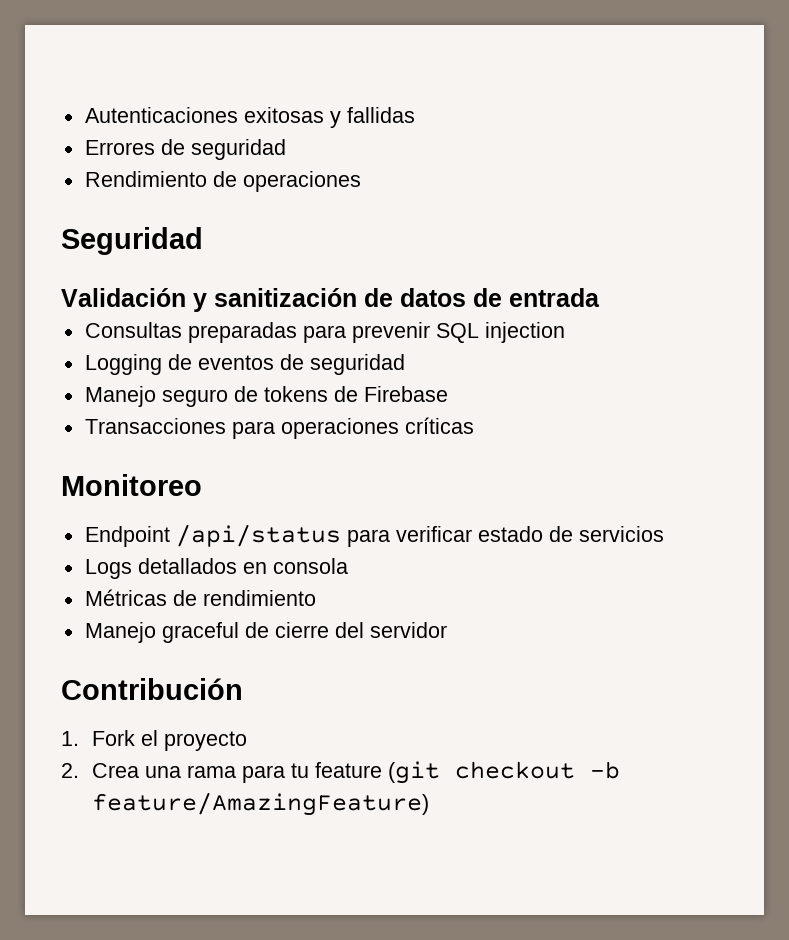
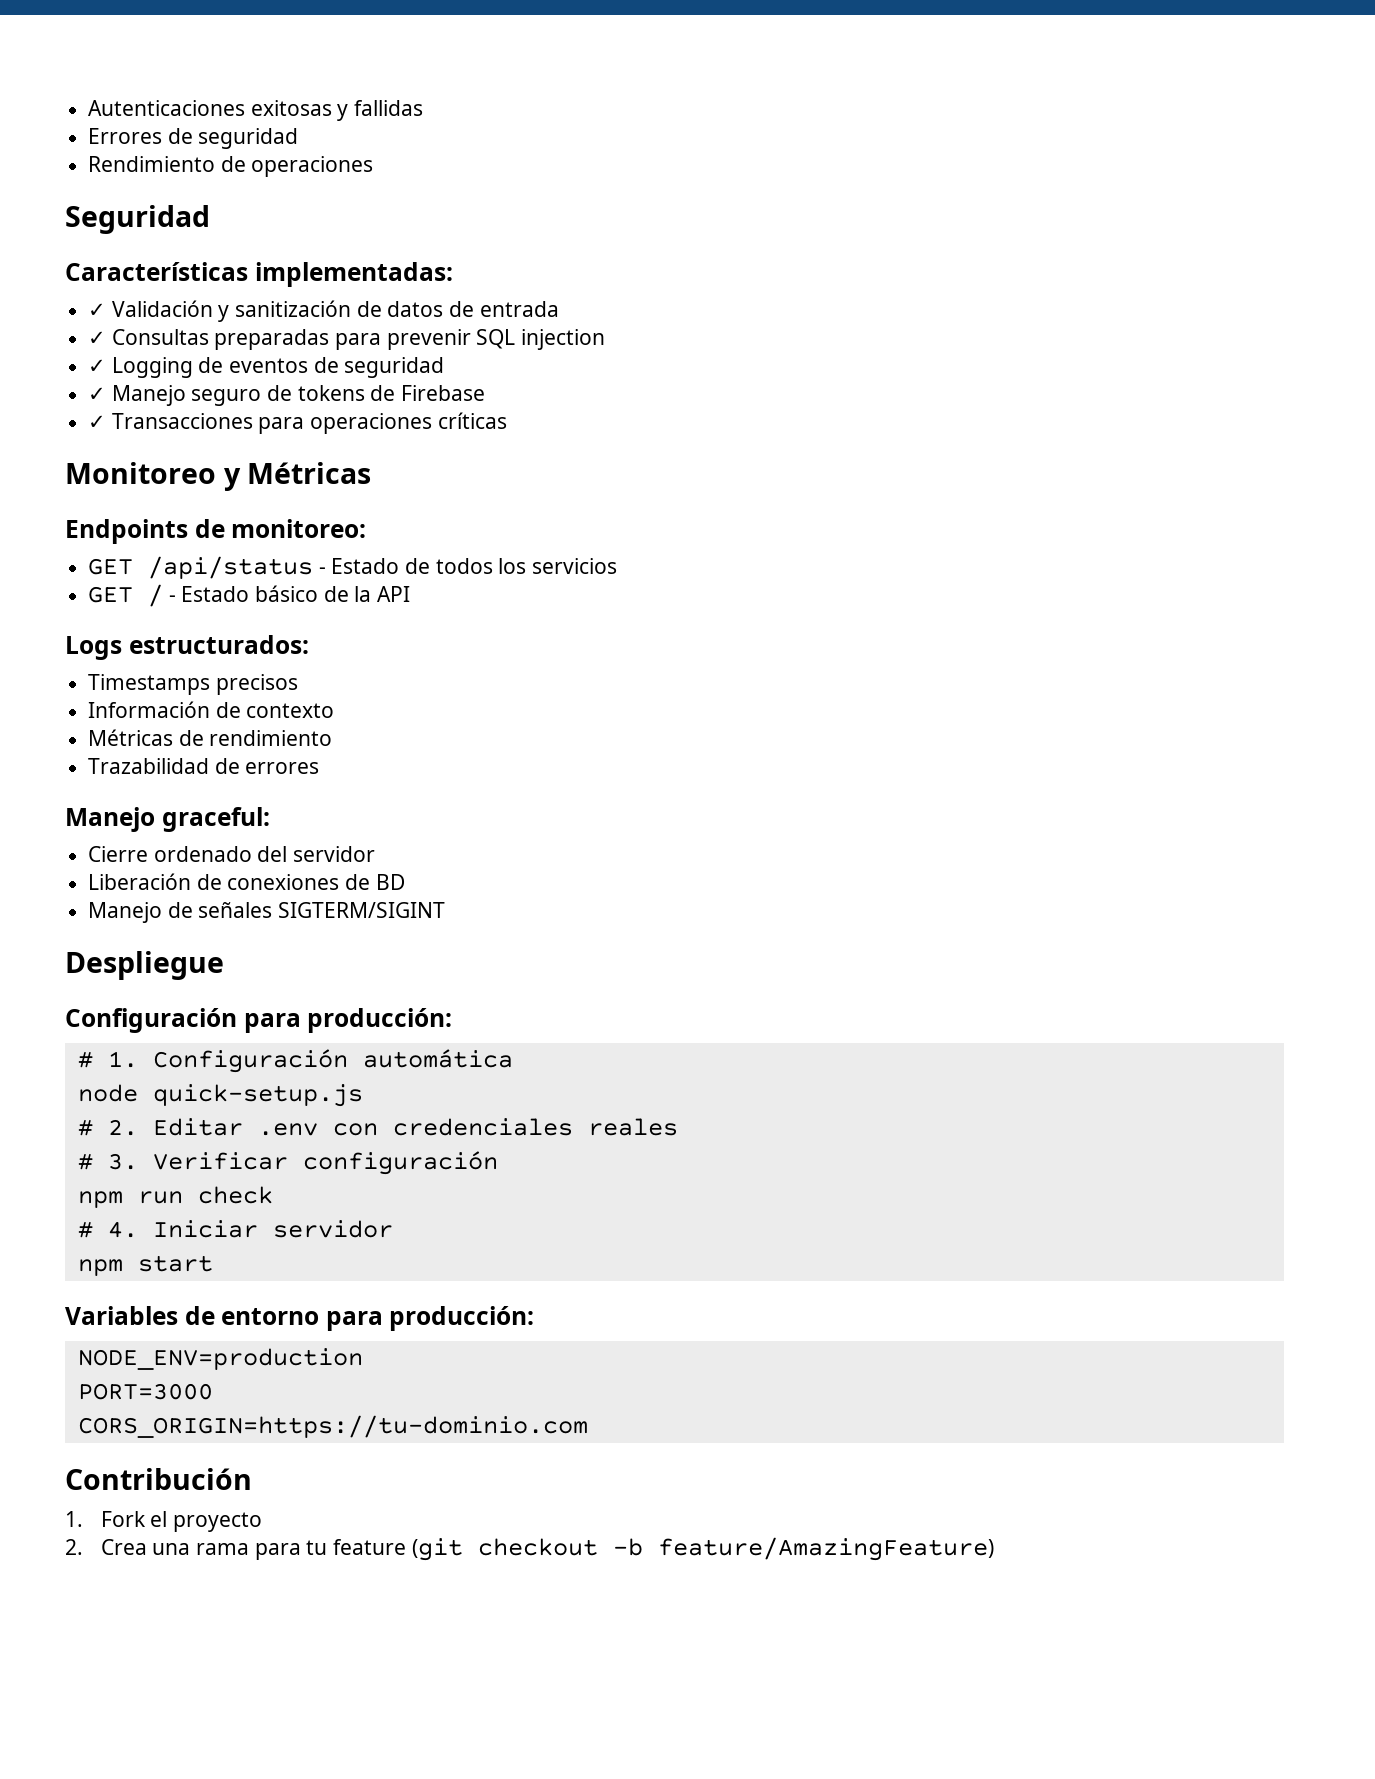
(203, 241) none -> [65,262,453,287] [88,303,107,317] Características implementadas: // ✓
(600, 297) none -> [88,331,107,345] ✓
(565, 332) none -> [88,359,107,373] ✓
(405, 364) none -> [88,387,107,401] ✓
(448, 394) none -> [88,415,107,429] ✓
[84,524,664,547] [84,558,348,579] [84,589,316,606] [84,622,447,643] // Endpoint /api/status para verificar estado de servicios // Logs detallados en consola // Métricas de rendimiento // Manejo graceful de cierre del servidor -> [223,462,372,491] [65,519,367,544] [88,556,618,579] [88,584,411,607] [65,635,309,660] [88,674,298,695] [88,701,335,718] [88,729,333,746] [88,758,320,774] [65,807,270,832] [88,846,376,862] [88,873,405,890] [88,902,446,923] [65,951,224,980] [65,1008,453,1033] [77,1049,513,1073] [77,1084,363,1107] [77,1118,678,1136] [77,1151,498,1175] [77,1186,273,1208] [77,1220,393,1238] [77,1255,213,1276] [65,1306,535,1331] [77,1348,363,1370] [77,1383,213,1400] [77,1415,588,1438] y Métricas // Endpoints de monitoreo: // GET /api/status - Estado de todos los servicios // GET / - Estado básico de la API // Logs estructurados: // Timestamps precisos // Información de contexto // Métricas de rendimiento // Trazabilidad de errores // Manejo graceful: // Cierre ordenado del servidor // Liberación de conexiones de BD // Manejo de señales SIGTERM/SIGINT // Despliegue // Configuración para producción: // # 1. Configuración automática // node quick-setup.js // # 2. Editar .env con credenciales reales // # 3. Verificar configuración // npm run check // # 4. Iniciar servidor // npm start // Variables de entorno para producción: // NODE_ENV=production // PORT=3000 // CORS_ORIGIN=https://tu-dominio.com

